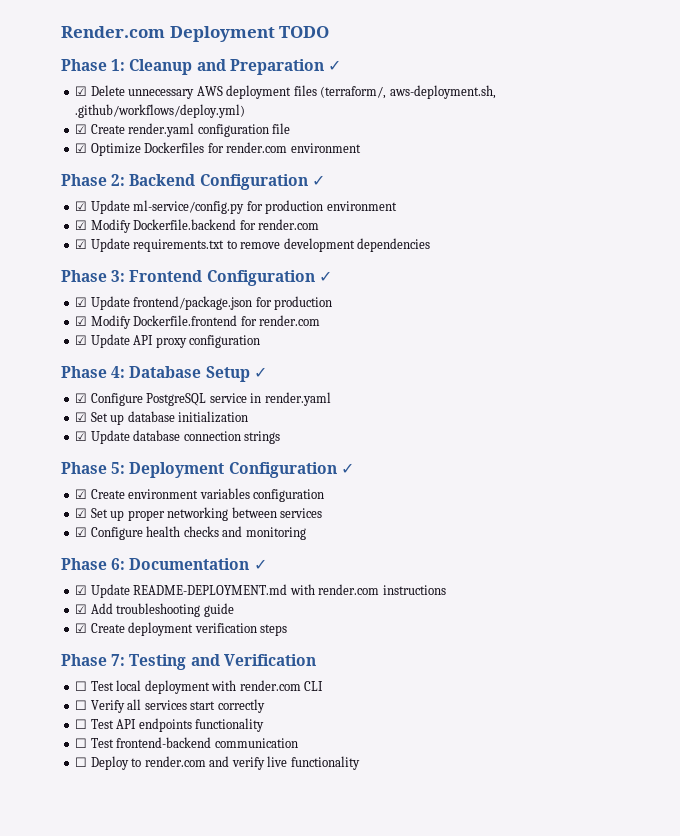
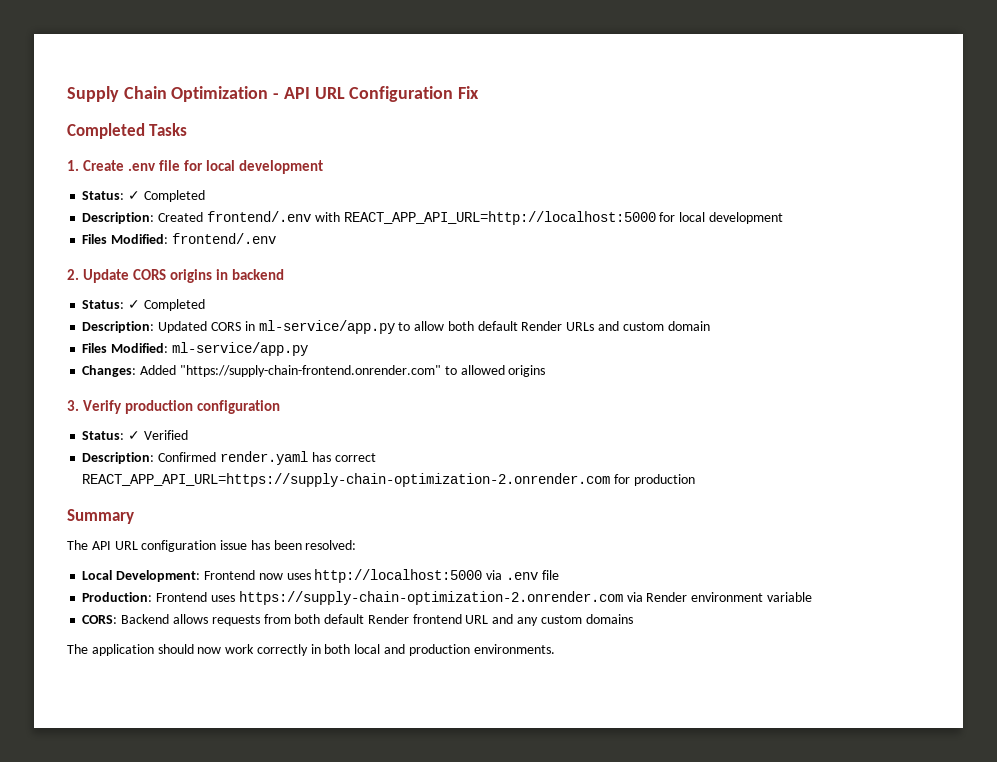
[61,26,330,42] [61,59,341,75] [75,85,496,99] [75,104,246,118] [75,123,291,137] [75,142,361,156] [61,174,325,190] [75,200,397,214] [75,219,320,233] [75,238,431,252] [61,270,332,286] [75,296,333,310] [75,315,321,329] [75,334,261,348] [61,366,267,382] [75,392,331,406] [75,411,249,425] [75,430,281,444] [61,462,354,478] [75,488,325,502] [75,507,323,521] [75,526,306,540] [61,558,267,570] [75,584,446,598] [75,603,234,617] [75,622,288,636] [61,654,316,670] [75,680,324,694] [75,699,265,713] [75,718,265,732] [75,737,298,748] [75,756,360,770] Render.com Deployment TODO // Phase 1: Cleanup and Preparation ✓ // ☑ Delete unnecessary AWS deployment files (terraform/, aws-deployment.sh, .github/workflows/deploy.yml) // ☑ Create render.yaml configuration file // ☑ Optimize Dockerfiles for render.com environment // Phase 2: Backend Configuration ✓ // ☑ Update ml-service/config.py for production environment // ☑ Modify Dockerfile.backend for render.com // ☑ Update requirements.txt to remove development dependencies // Phase 3: Frontend Configuration ✓ // ☑ Update frontend/package.json for production // ☑ Modify Dockerfile.frontend for render.com // ☑ Update API proxy configuration // Phase 4: Database Setup ✓ // ☑ Configure PostgreSQL service in render.yaml // ☑ Set up database initialization // ☑ Update database connection strings // Phase 5: Deployment Configuration ✓ // ☑ Create environment variables configuration // ☑ Set up proper networking between services // ☑ Configure health checks and monitoring // Phase 6: Documentation ✓ // ☑ Update README-DEPLOYMENT.md with render.com instructions // ☑ Add troubleshooting guide // ☑ Create deployment verification steps // Phase 7: Testing and Verification // ☐ Test local deployment with render.com CLI // ☐ Verify all services start correctly // ☐ Test API endpoints functionality // ☐ Test frontend-backend communication // ☐ Deploy to render.com and verify live functionality -> [67,86,480,102] [67,123,188,139] [67,160,324,174] [82,190,205,202] [82,211,783,225] [82,233,276,244] [67,269,285,283] [82,299,205,311] [82,320,710,334] [82,342,308,356] [82,365,546,377] [67,400,281,414] [82,430,188,440] [82,451,376,465] [82,473,695,487] [67,509,134,524] [67,540,357,552] [82,569,559,583] [82,591,812,605] [82,614,633,626] [67,644,555,656] Supply Chain Optimization - API URL Configuration Fix // Completed Tasks // 1. Create .env file for local development // Status: ✓ Completed // Description: Created frontend/.env with REACT_APP_API_URL=http://localhost:5000 for local development // Files Modified: frontend/.env // 2. Update CORS origins in backend // Status: ✓ Completed // Description: Updated CORS in ml-service/app.py to allow both default Render URLs and custom domain // Files Modified: ml-service/app.py // Changes: Added "https://supply-chain-frontend.onrender.com" to allowed origins // 3. Verify production configuration // Status: ✓ Verified // Description: Confirmed render.yaml has correct REACT_APP_API_URL=https://supply-chain-optimization-2.onrender.com for production // Summary // The API URL configuration issue has been resolved: // Local Development: Frontend now uses http://localhost:5000 via .env file // Production: Frontend uses https://supply-chain-optimization-2.onrender.com via Render environment variable // CORS: Backend allows requests from both default Render frontend URL and any custom domains // The application should now work correctly in both local and production environments.

